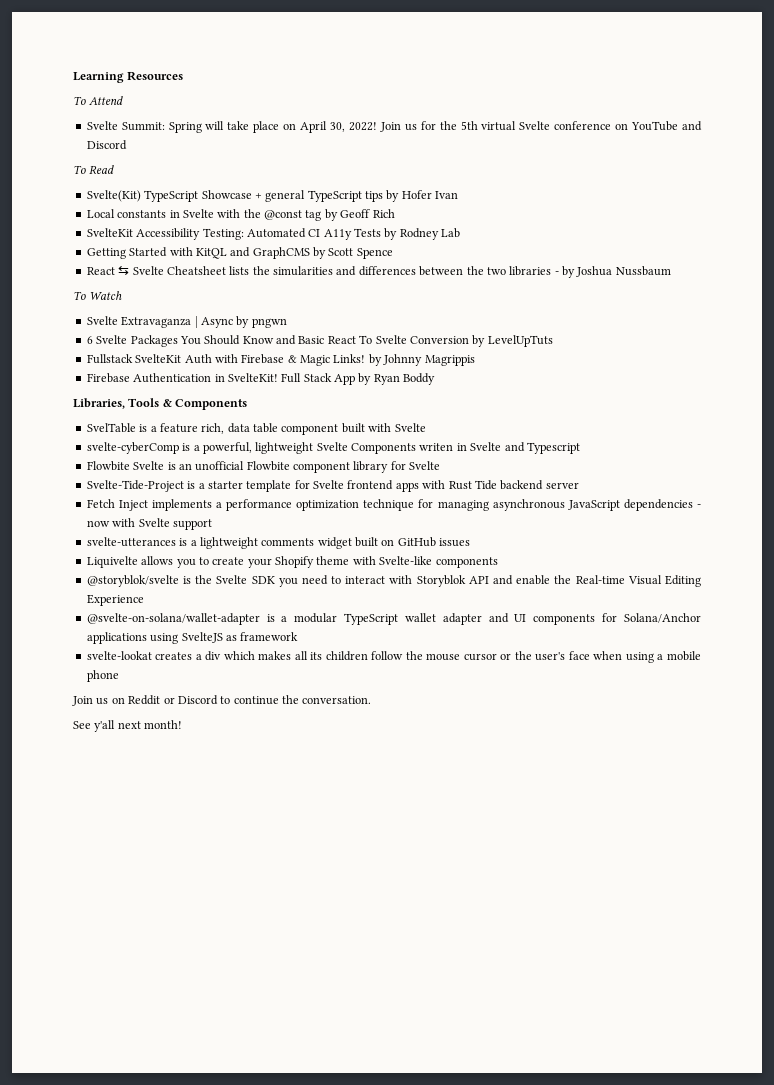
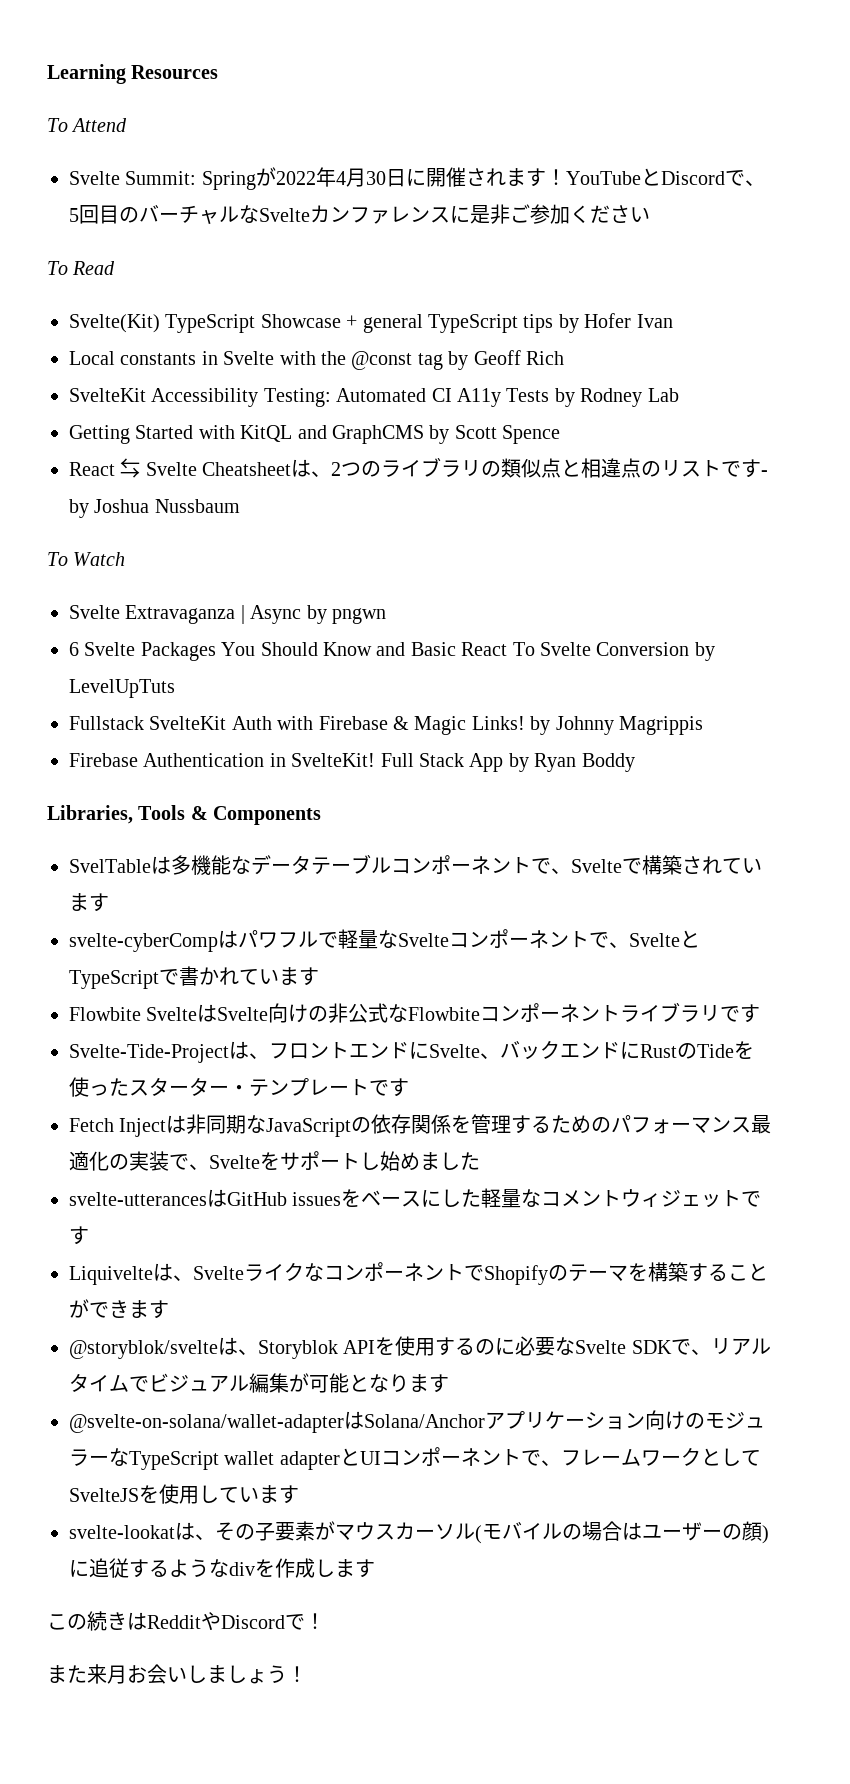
[205,121,703,133] [86,140,127,150] will take place on April 30, 2022! Join us for the 5th virtual Svelte conference on YouTube and Discord -> [255,167,765,187] [69,204,650,224] が2022年4月30日に開催されます！YouTubeとDiscordで、5回目のバーチャルなSvelteカンファレンスに是非ご参加ください
[229,266,552,276] lists the simularities and differences between the two libraries -> [291,457,762,478] は、2つのライブラリの類似点と相違点のリストです
[139,423,426,435] [86,442,580,454] [86,461,441,473] [86,480,579,492] [86,499,701,511] [86,518,212,530] [86,537,471,549] [86,556,498,568] [86,575,701,587] [86,594,144,606] [86,613,701,625] [86,632,299,644] [86,651,701,663] [86,670,119,682] [72,695,372,706] [73,720,183,732] is a feature rich, data table component built with Svelte // svelte-cyberComp is a powerful, lightweight Svelte Components writen in Svelte and Typescript // Flowbite Svelte is an unofficial Flowbite component library for Svelte // Svelte-Tide-Project is a starter template for Svelte frontend apps with Rust Tide backend server // Fetch Inject implements a performance optimization technique for managing asynchronous JavaScript dependencies - now with Svelte support // svelte-utterances is a lightweight comments widget built on GitHub issues // Liquivelte allows you to create your Shopify theme with Svelte-like components // @storyblok/svelte is the Svelte SDK you need to interact with Storyblok API and enable the Real-time Visual Editing Experience // @svelte-on-solana/wallet-adapter is a modular TypeScript wallet adapter and UI components for Solana/Anchor applications using SvelteJS as framework // svelte-lookat creates a div which makes all its children follow the mouse cursor or the user's face when using a mobile phone // Join us on Reddit or Discord to continue the conversation. // See y'all next month! -> [151,854,762,875] [69,893,109,912] [69,929,700,952] [69,966,319,989] [69,1002,761,1023] [69,1040,754,1063] [69,1077,409,1097] [69,1114,772,1137] [69,1151,480,1171] [69,1188,762,1208] [69,1226,89,1245] [69,1262,768,1285] [69,1299,169,1319] [69,1336,771,1359] [69,1373,449,1393] [69,1410,765,1433] [69,1447,761,1470] [69,1484,299,1504] [69,1521,769,1544] [69,1558,375,1578] [47,1611,325,1631] [47,1664,307,1684] は多機能なデータテーブルコンポーネントで、Svelteで構築されています // svelte-cyberCompはパワフルで軽量なSvelteコンポーネントで、SvelteとTypeScriptで書かれています // Flowbite SvelteはSvelte向けの非公式なFlowbiteコンポーネントライブラリです // Svelte-Tide-Projectは、フロントエンドにSvelte、バックエンドにRustのTideを使ったスターター・テンプレートです // Fetch Injectは非同期なJavaScriptの依存関係を管理するためのパフォーマンス最適化の実装で、Svelteをサポートし始めました // svelte-utterancesはGitHub issuesをベースにした軽量なコメントウィジェットです // Liquivelteは、SvelteライクなコンポーネントでShopifyのテーマを構築することができます // @storyblok/svelteは、Storyblok APIを使用するのに必要なSvelte SDKで、リアルタイムでビジュアル編集が可能となります // @svelte-on-solana/wallet-adapterはSolana/Anchorアプリケーション向けのモジュラーなTypeScript wallet adapterとUIコンポーネントで、フレームワークとしてSvelteJSを使用しています // svelte-lookatは、その子要素がマウスカーソル(モバイルの場合はユーザーの顔)に追従するようなdivを作成します // この続きはRedditやDiscordで！ // また来月お会いしましょう！

